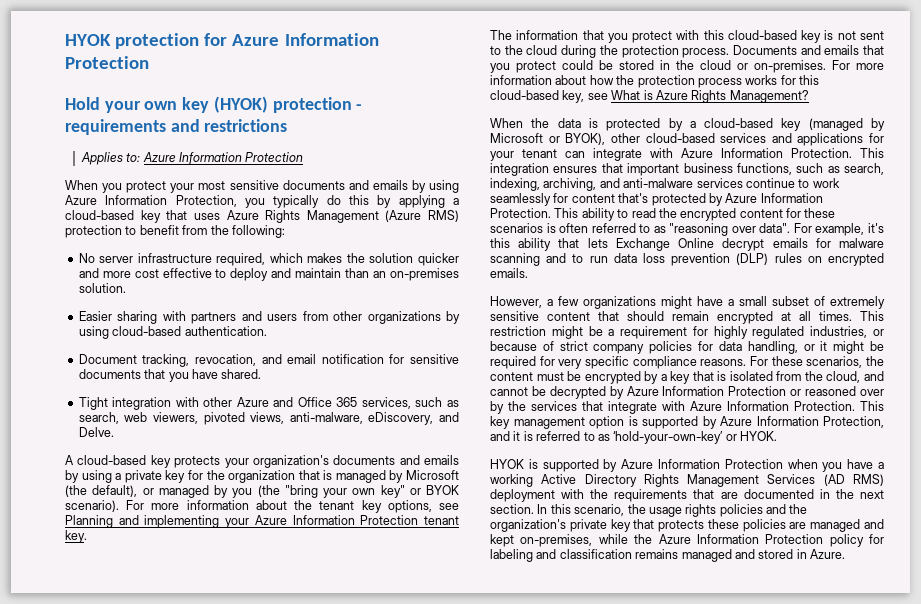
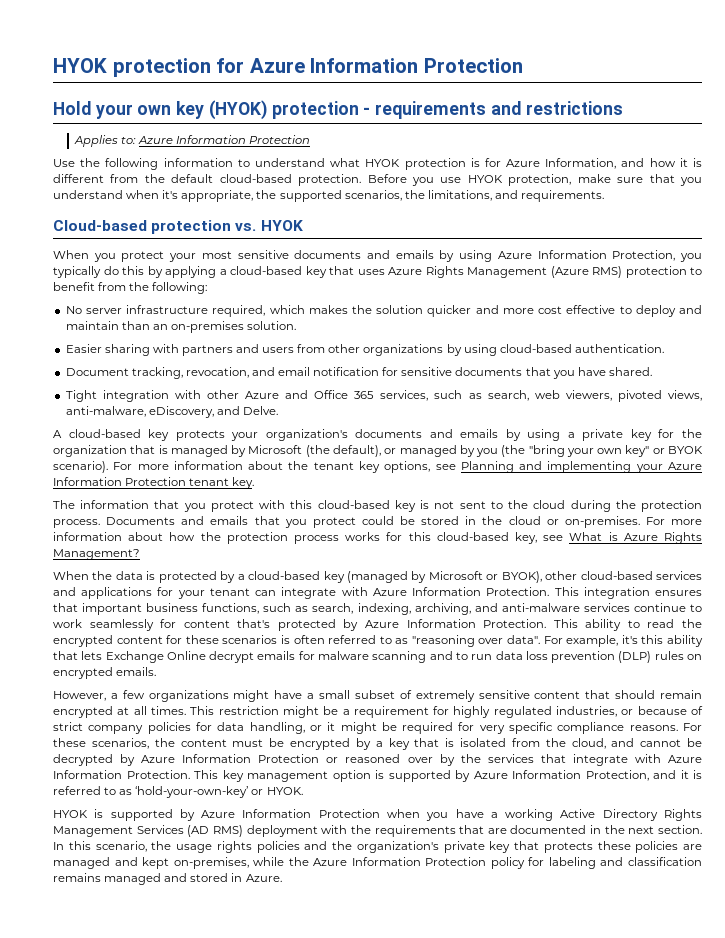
(304, 157) none -> [53,158,702,170] [53,174,703,186] [53,190,605,202] [53,220,303,234] // Use the following information to understand what HYOK protection is for Azure Information, and how it is different from the default cloud-based protection. Before you use HYOK protection, make sure that you understand when it's appropriate, the supported scenarios, the limitations, and requirements. // Cloud-based protection vs. HYOK

